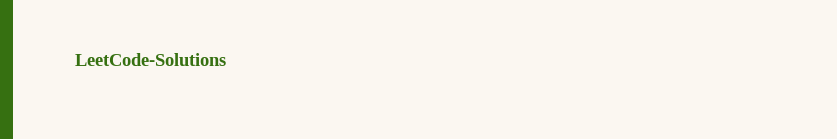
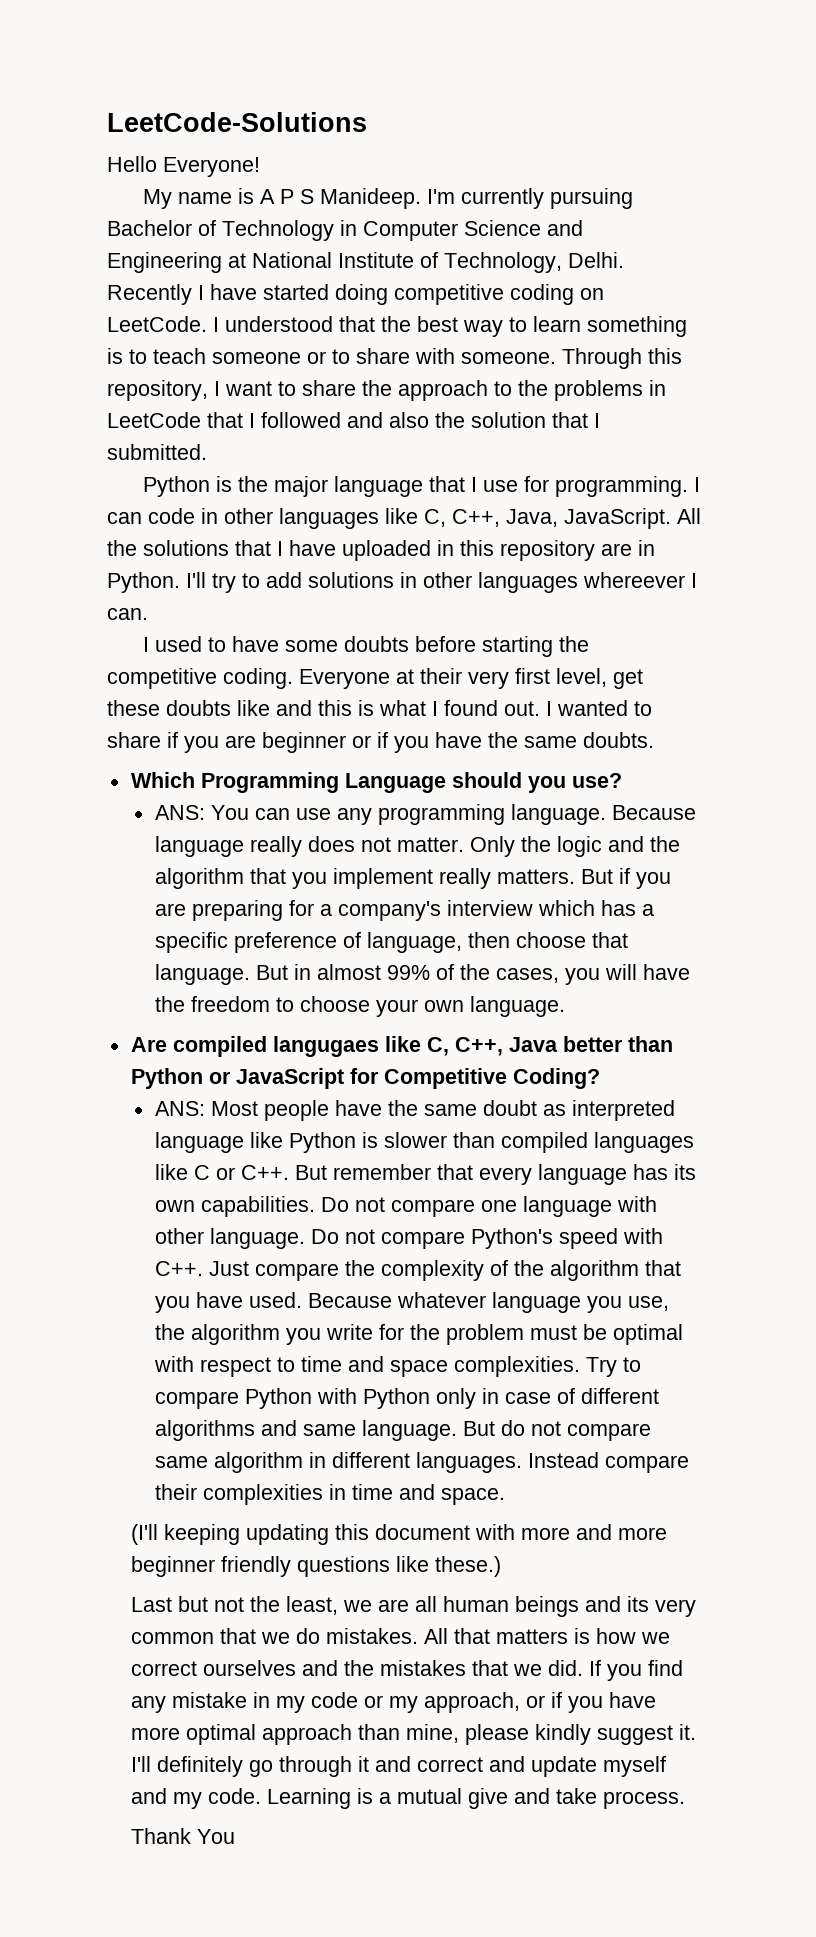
(226, 59) none -> [107,156,260,177] [142,188,633,209] [107,220,583,241] [107,252,624,273] [107,284,604,305] [107,316,687,337] [107,348,682,369] [107,380,666,401] [107,412,600,428] [107,444,207,460] [142,476,700,497] [107,508,701,529] [107,540,655,561] [107,572,697,593] [107,608,148,620] [142,636,589,657] [107,668,643,689] [107,700,652,716] [107,732,654,753] [130,772,622,793] [154,804,696,825] [154,836,680,857] [154,868,671,889] [154,900,654,921] [154,932,628,953] [154,964,690,985] [154,996,565,1017] [130,1036,673,1057] [130,1068,600,1089] [154,1100,675,1121] [154,1132,694,1153] [154,1164,696,1185] [154,1196,657,1217] [154,1228,663,1249] [154,1260,681,1281] [154,1292,669,1313] [154,1324,683,1345] [153,1356,641,1377] [154,1388,659,1409] [154,1420,651,1441] [154,1452,689,1473] [154,1484,505,1505] [130,1524,667,1545] [130,1556,501,1577] [130,1596,696,1617] [130,1628,670,1644] [130,1660,683,1681] [130,1692,656,1713] [130,1724,696,1745] [130,1756,666,1777] [130,1788,685,1809] [130,1828,235,1844] // Hello Everyone! // My name is A P S Manideep. I'm currently pursuing Bachelor of Technology in Computer Science and Engineering at National Institute of Technology, Delhi. Recently I have started doing competitive coding on LeetCode. I understood that the best way to learn something is to teach someone or to share with someone. Through this repository, I want to share the approach to the problems in LeetCode that I followed and also the solution that I submitted. // Python is the major language that I use for programming. I can code in other languages like C, C++, Java, JavaScript. All the solutions that I have uploaded in this repository are in Python. I'll try to add solutions in other languages whereever I can. // I used to have some doubts before starting the competitive coding. Everyone at their very first level, get these doubts like and this is what I found out. I wanted to share if you are beginner or if you have the same doubts. // Which Programming Language should you use? // ANS: You can use any programming language. Because language really does not matter. Only the logic and the algorithm that you implement really matters. But if you are preparing for a company's interview which has a specific preference of language, then choose that language. But in almost 99% of the cases, you will have the freedom to choose your own language. // Are compiled langugaes like C, C++, Java better than Python or JavaScript for Competitive Coding? // ANS: Most people have the same doubt as interpreted language like Python is slower than compiled languages like C or C++. But remember that every language has its own capabilities. Do not compare one language with other language. Do not compare Python's speed with C++. Just compare the complexity of the algorithm that you have used. Because whatever language you use, the algorithm you write for the problem must be optimal with respect to time and space complexities. Try to compare Python with Python only in case of different algorithms and same language. But do not compare same algorithm in different languages. Instead compare their complexities in time and space. // (I'll keeping updating this document with more and more beginner friendly questions like these.) // Last but not the least, we are all human beings and its very common that we do mistakes. All that matters is how we correct ourselves and the mistakes that we did. If you find any mistake in my code or my approach, or if you have more optimal approach than mine, please kindly suggest it. I'll definitely go through it and correct and update myself and my code. Learning is a mutual give and take process. // Thank You

